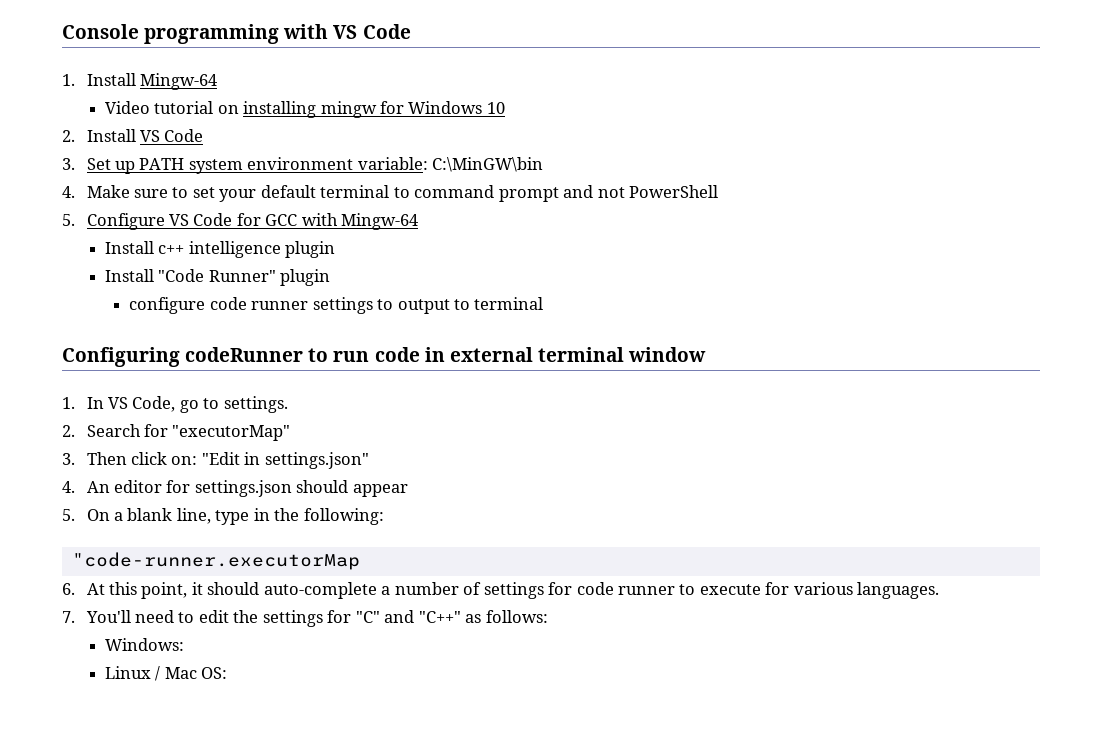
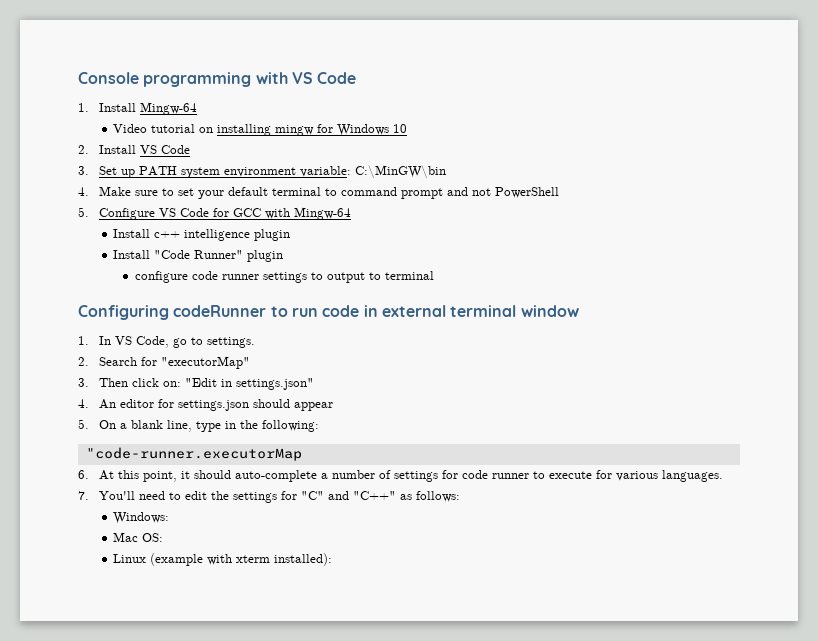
[104,666,161,681] Linux / -> (170, 518) none
(228, 673) none -> [113,553,333,566] // Linux (example with xterm installed):

